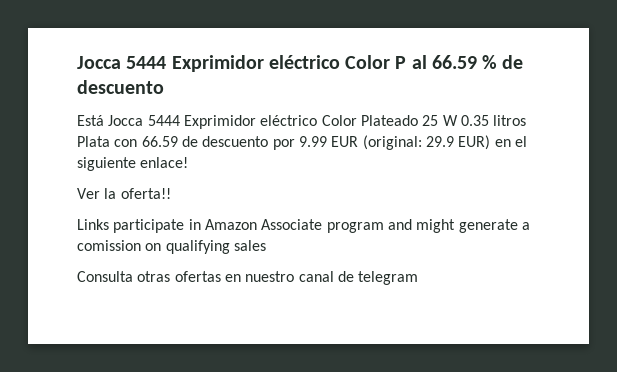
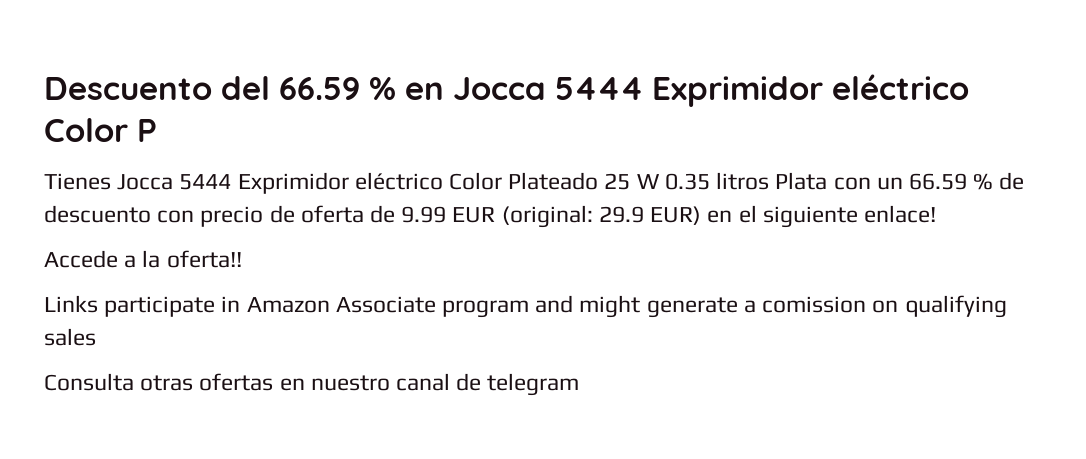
(77, 62) none -> [44,76,444,100] Descuento del 66.59 % en
[411,55,524,69] [77,80,164,94] [77,115,104,126] al 66.59 % de descuento // Está -> [44,173,111,190] // Tienes
[141,136,295,150] 66.59 de descuento por -> [876,172,1025,190] [44,205,396,227] un 66.59 % de descuento con precio de oferta de
[77,188,100,199] Ver -> [44,250,137,268] Accede a

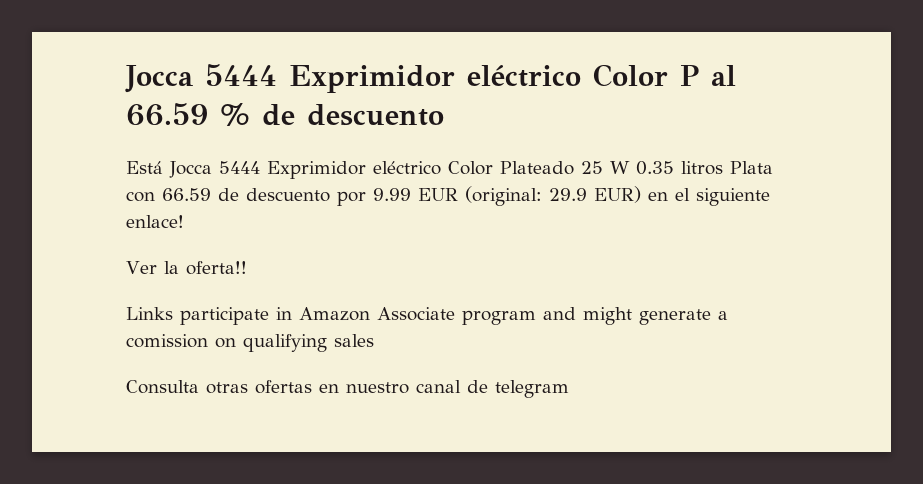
[44,76,444,100] Descuento del 66.59 % en -> (125, 79) none
[44,173,111,190] // Tienes -> [711,65,736,86] [126,103,444,126] [126,161,163,174] al 66.59 % de descuento // Está
[876,172,1025,190] [44,205,396,227] un 66.59 % de descuento con precio de oferta de -> [162,188,366,206] 66.59 de descuento por
[44,250,137,268] Accede a -> [126,261,157,274] Ver

